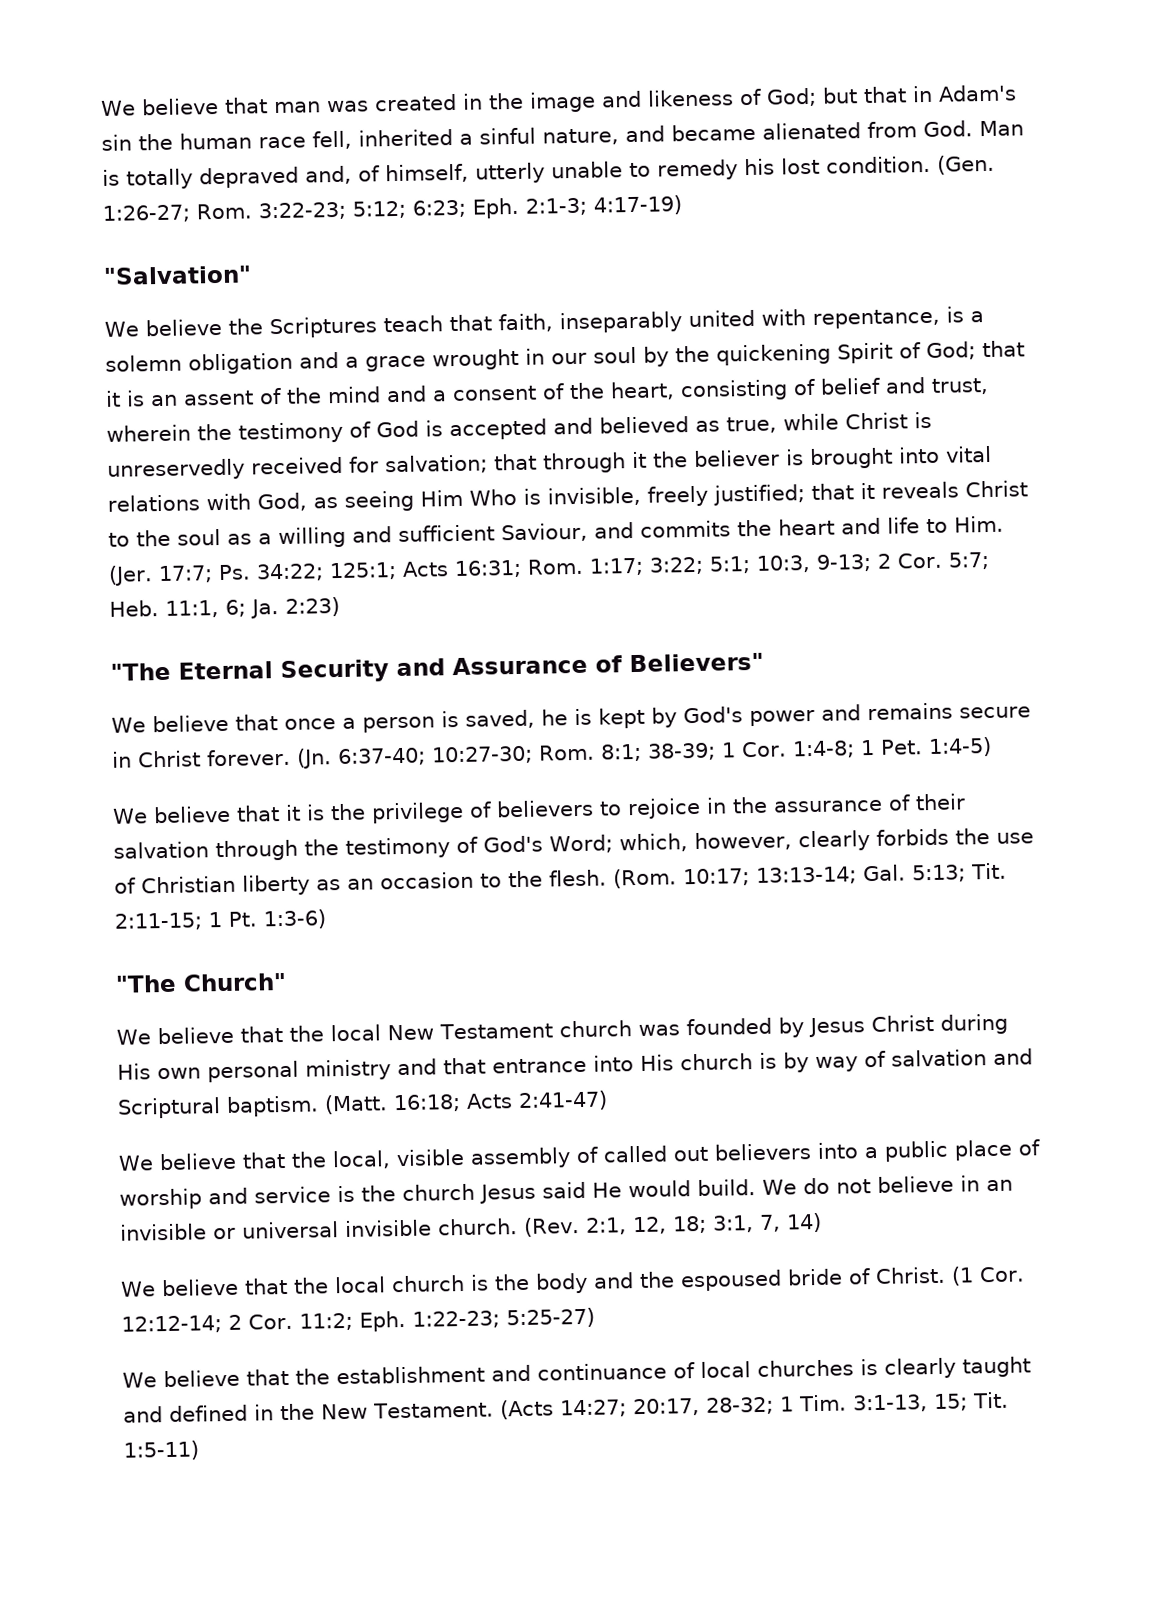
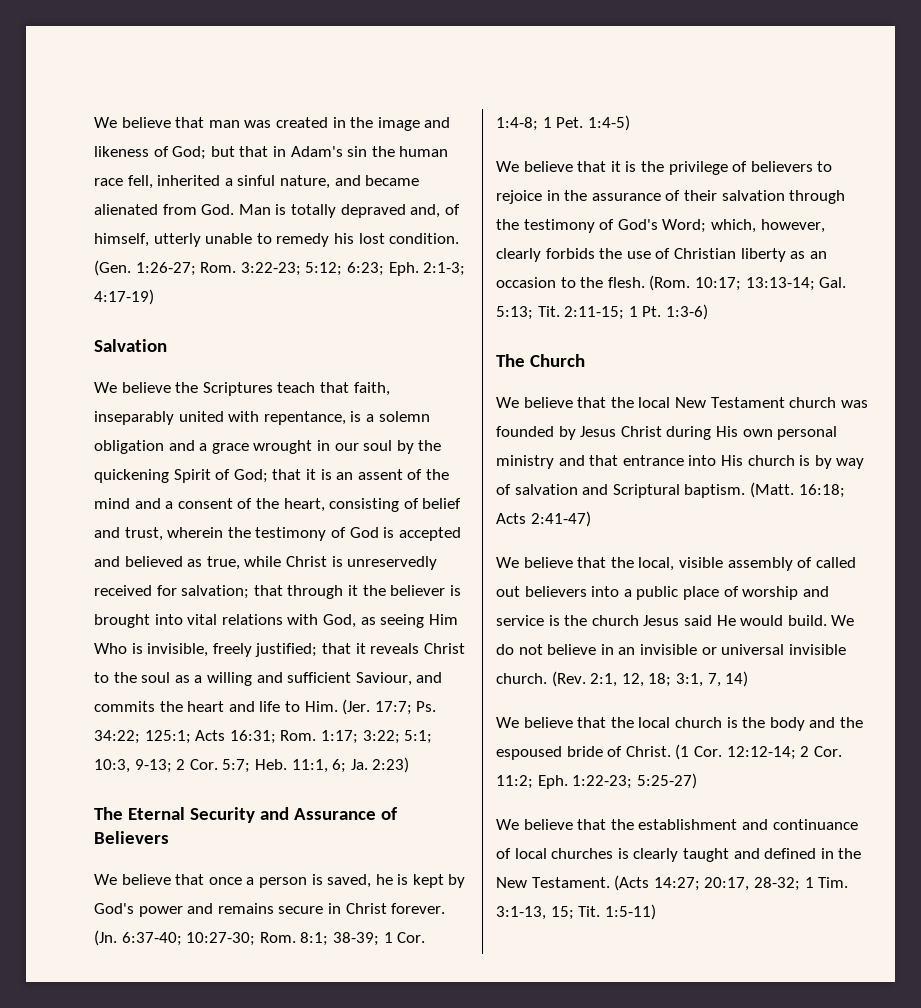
[103,265,252,285] "Salvation" -> [94,339,167,352] Salvation
[110,662,171,681] "The -> [94,807,123,820] The
[629,652,764,673] Believers" -> [94,831,169,844] Believers
[115,972,287,993] "The Church" -> [496,354,585,367] The Church

